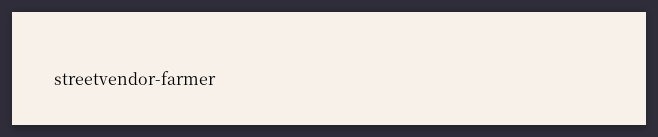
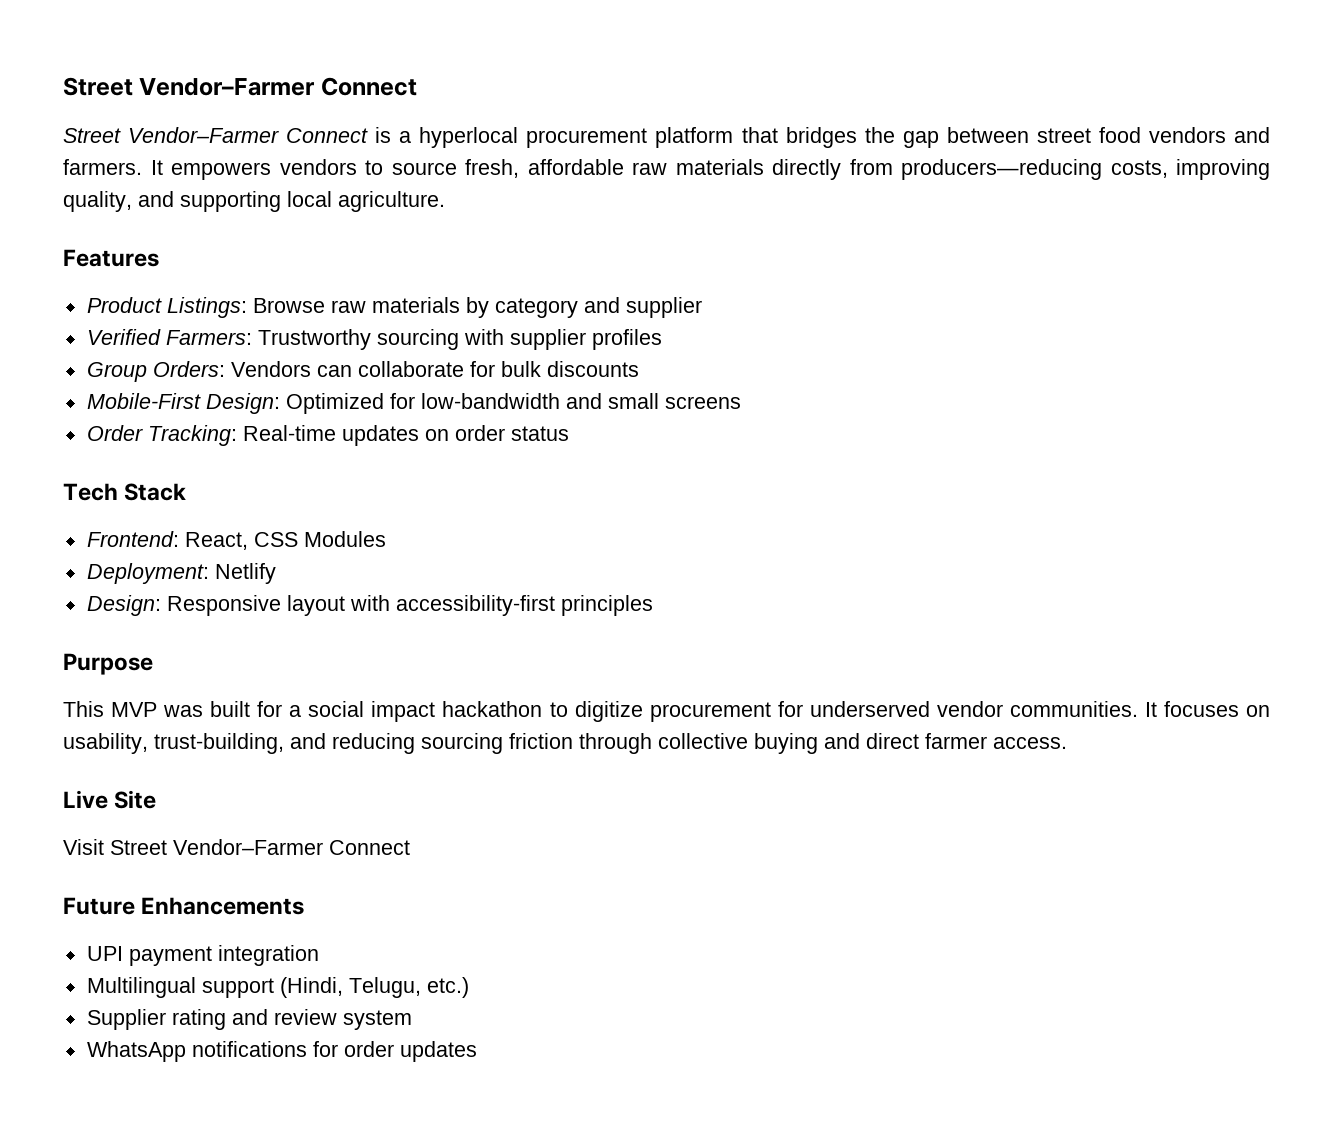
[54,71,216,85] streetvendor-farmer -> [63,77,417,96] [63,127,1270,148] [63,159,1270,180] [63,191,445,212] [63,249,159,267] [86,297,702,318] [86,329,662,350] [86,361,639,382] [86,393,741,414] [86,425,569,446] [63,483,187,501] [86,531,386,550] [86,563,276,584] [86,595,653,616] [63,653,153,675] [63,701,1270,722] [63,733,1067,754] [63,790,157,809] [63,839,410,855] [63,897,305,915] [86,945,319,966] [86,977,469,998] [86,1009,412,1030] [86,1041,477,1062] Street Vendor–Farmer Connect // Street Vendor–Farmer Connect is a hyperlocal procurement platform that bridges the gap between street food vendors and farmers. It empowers vendors to source fresh, affordable raw materials directly from producers—reducing costs, improving quality, and supporting local agriculture. // Features // Product Listings: Browse raw materials by category and supplier // Verified Farmers: Trustworthy sourcing with supplier profiles // Group Orders: Vendors can collaborate for bulk discounts // Mobile-First Design: Optimized for low-bandwidth and small screens // Order Tracking: Real-time updates on order status // Tech Stack // Frontend: React, CSS Modules // Deployment: Netlify // Design: Responsive layout with accessibility-first principles // Purpose // This MVP was built for a social impact hackathon to digitize procurement for underserved vendor communities. It focuses on usability, trust-building, and reducing sourcing friction through collective buying and direct farmer access. // Live Site // Visit Street Vendor–Farmer Connect // Future Enhancements // UPI payment integration // Multilingual support (Hindi, Telugu, etc.) // Supplier rating and review system // WhatsApp notifications for order updates

